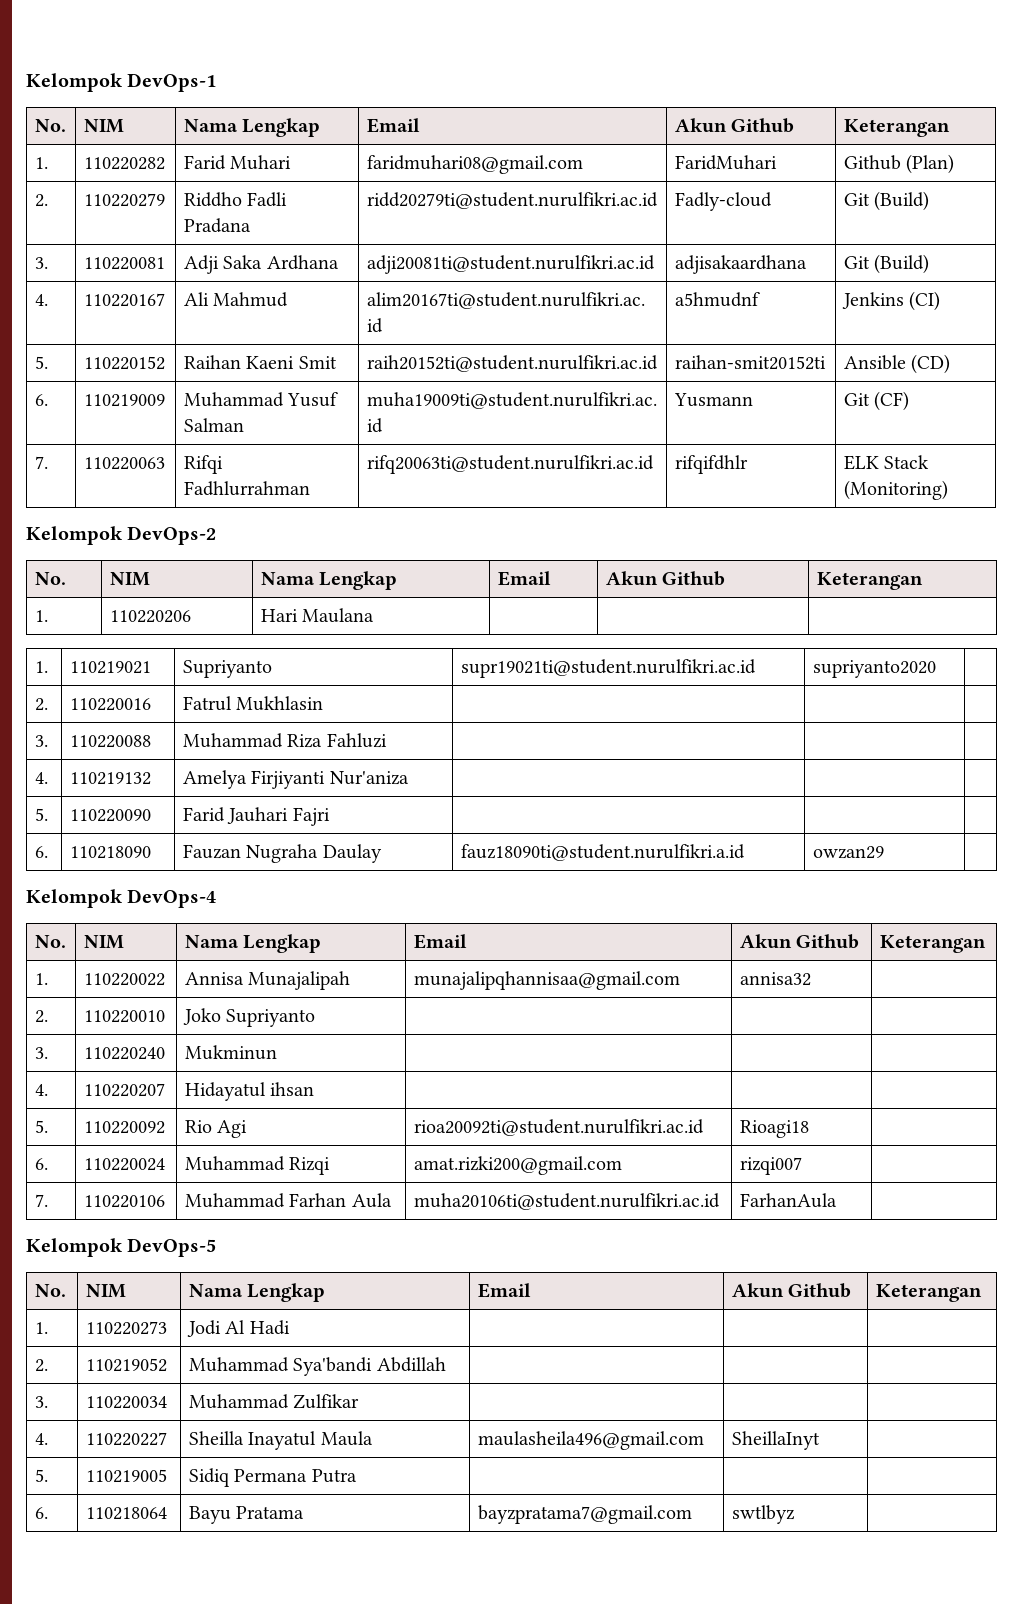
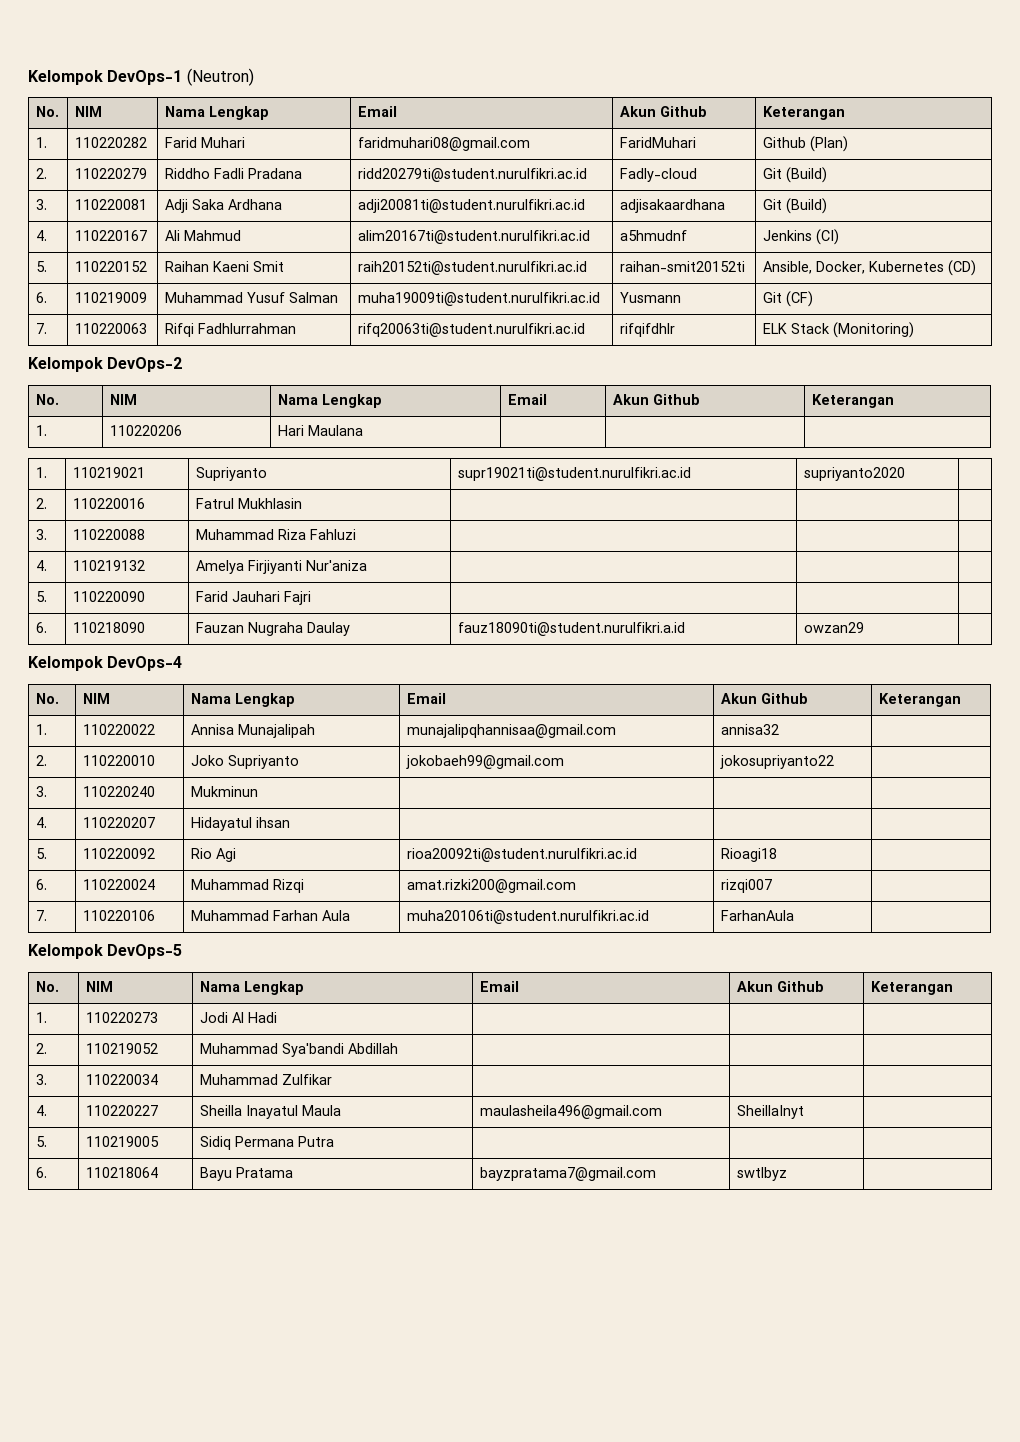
(217, 82) none -> [186,68,254,86] (Neutron)
[843,355,906,370] Ansible -> [762,261,944,274] Ansible, Docker, Kubernetes
(316, 1018) | -> [405,755,564,769] [719,755,834,769] jokobaeh99@gmail.com | jokosupriyanto22

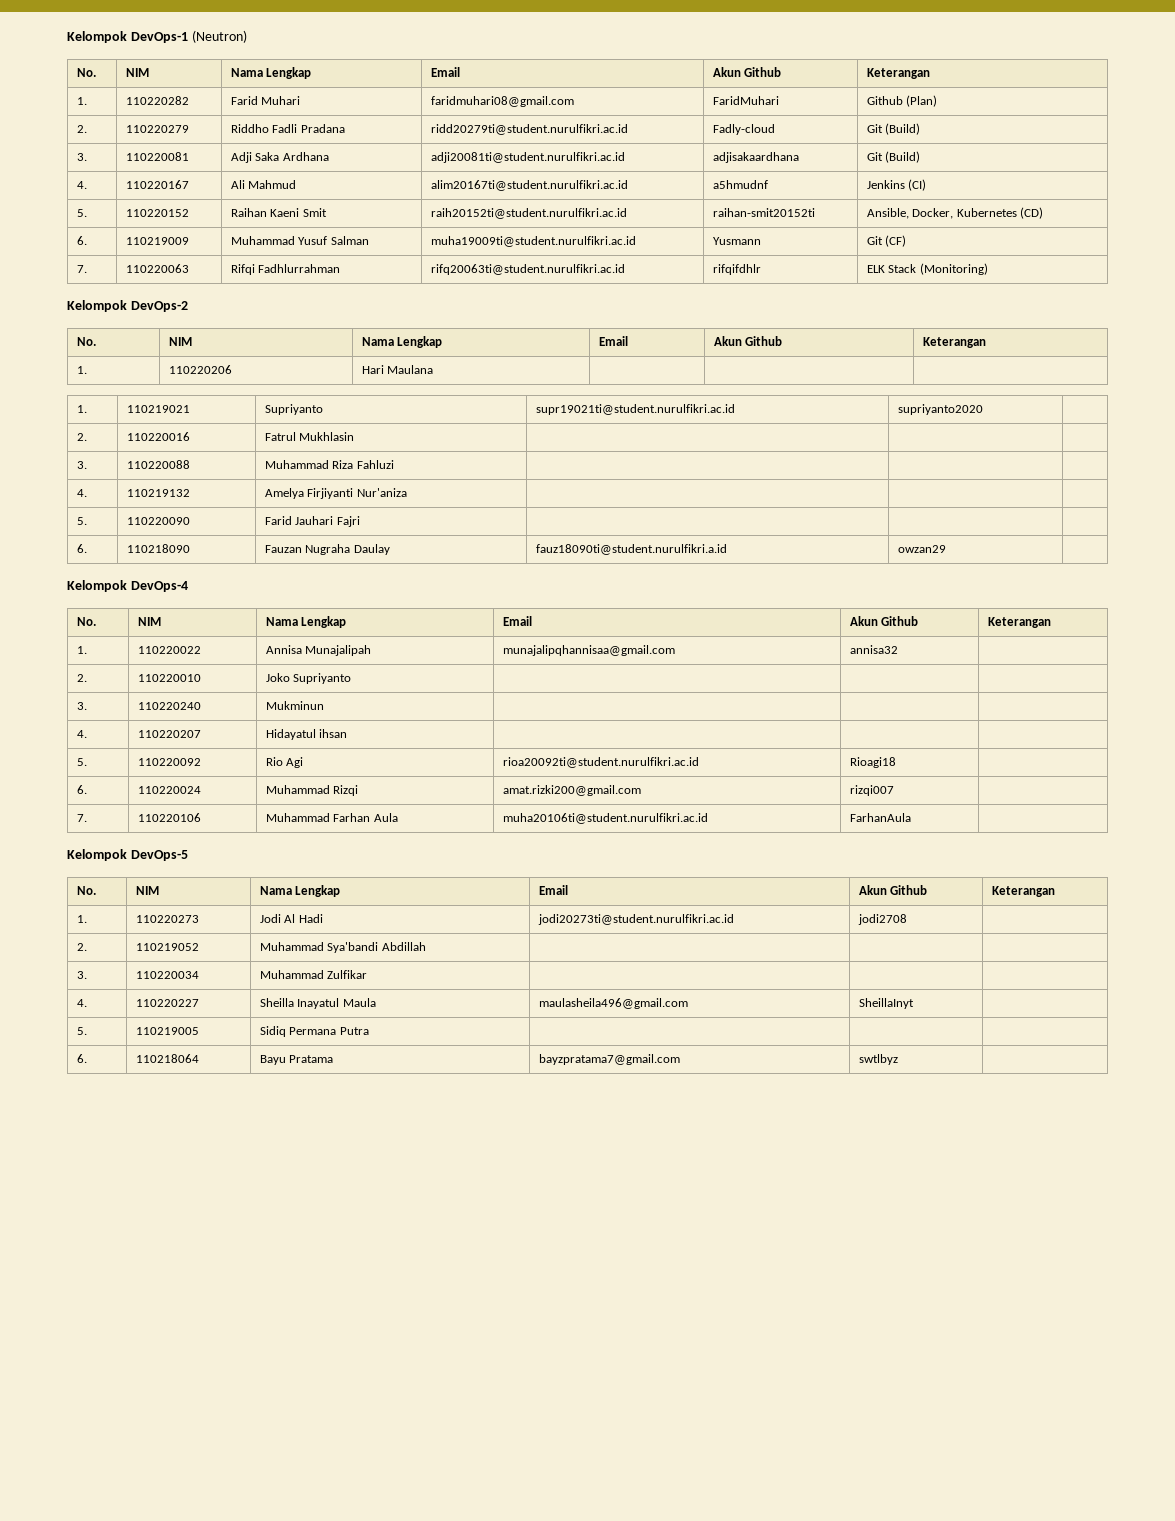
[405,755,564,769] [719,755,834,769] jokobaeh99@gmail.com | jokosupriyanto22 -> (352, 678) |
(277, 1017) | -> [537,914,734,925] [857,914,907,925] jodi20273ti@student.nurulfikri.ac.id | jodi2708

